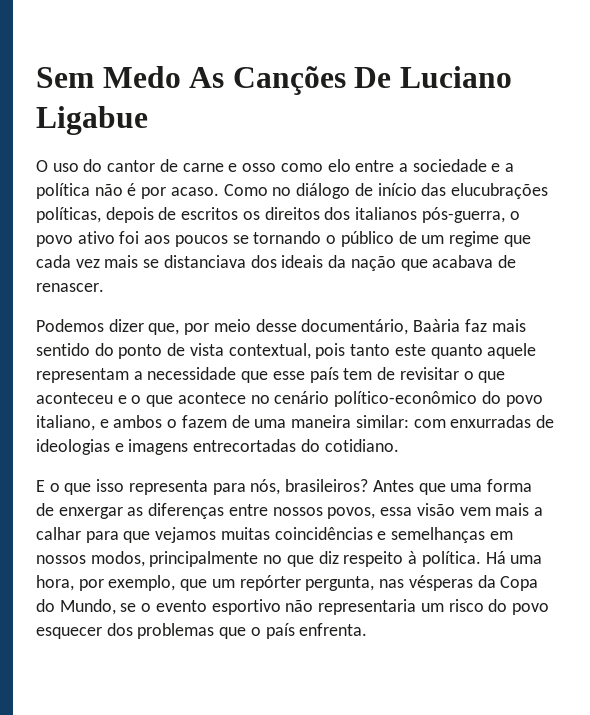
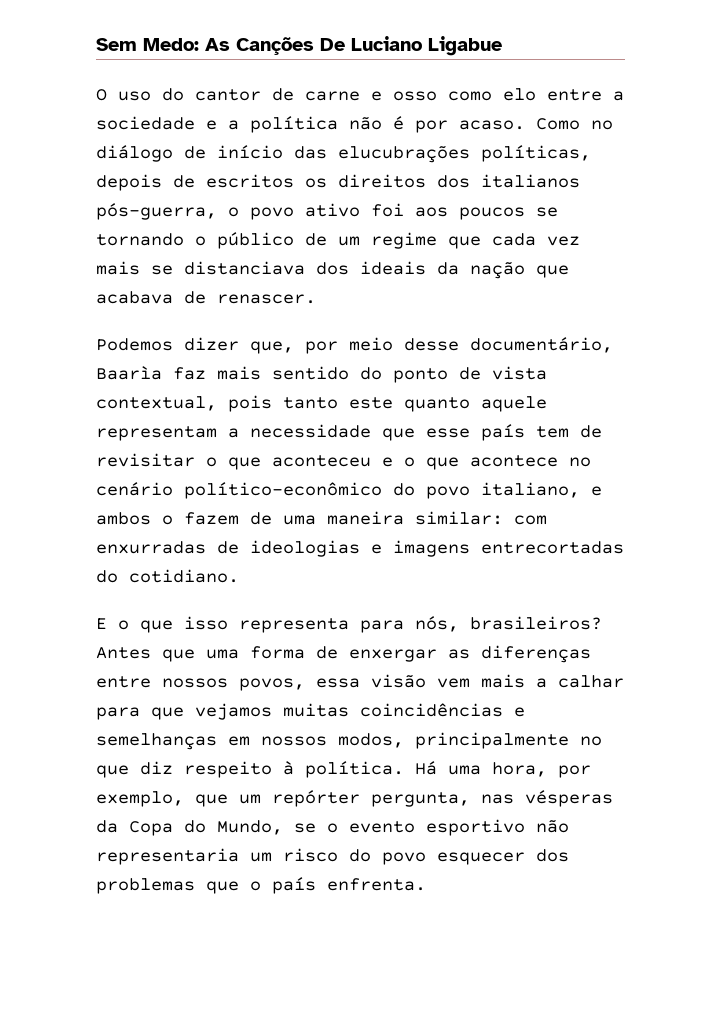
[102,66,181,88] Medo -> [143,38,199,51] Medo:
[413,319,461,332] Baària -> [96,366,162,380] Baarìa

